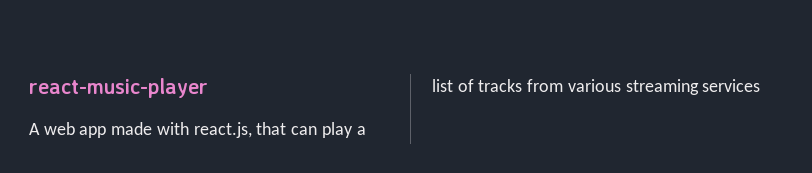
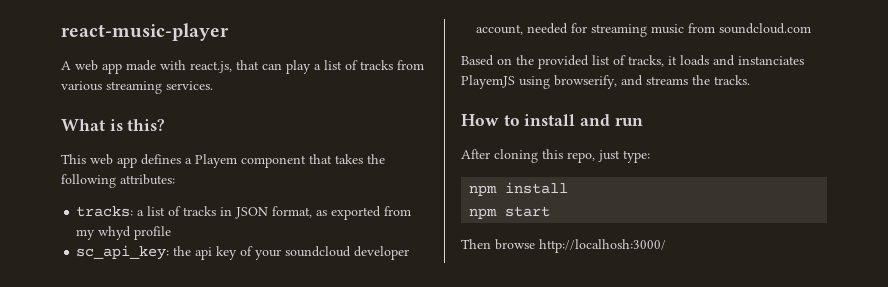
[702,79,761,92] services -> [166,81,213,90] [61,119,166,131] [61,154,385,168] [61,174,175,188] [76,206,412,220] [76,226,172,240] [76,245,410,260] [476,23,812,37] [461,55,804,69] [461,75,750,89] [461,114,643,126] [461,149,650,163] [469,182,569,196] [469,206,551,219] [461,239,666,253] services. // What is this? // This web app defines a Playem component that takes the following attributes: // tracks: a list of tracks in JSON format, as exported from my whyd profile // sc_api_key: the api key of your soundcloud developer account, needed for streaming music from soundcloud.com // Based on the provided list of tracks, it loads and instanciates PlayemJS using browserify, and streams the tracks. // How to install and run // After cloning this repo, just type: // npm install // npm start // Then browse http://localhosh:3000/

